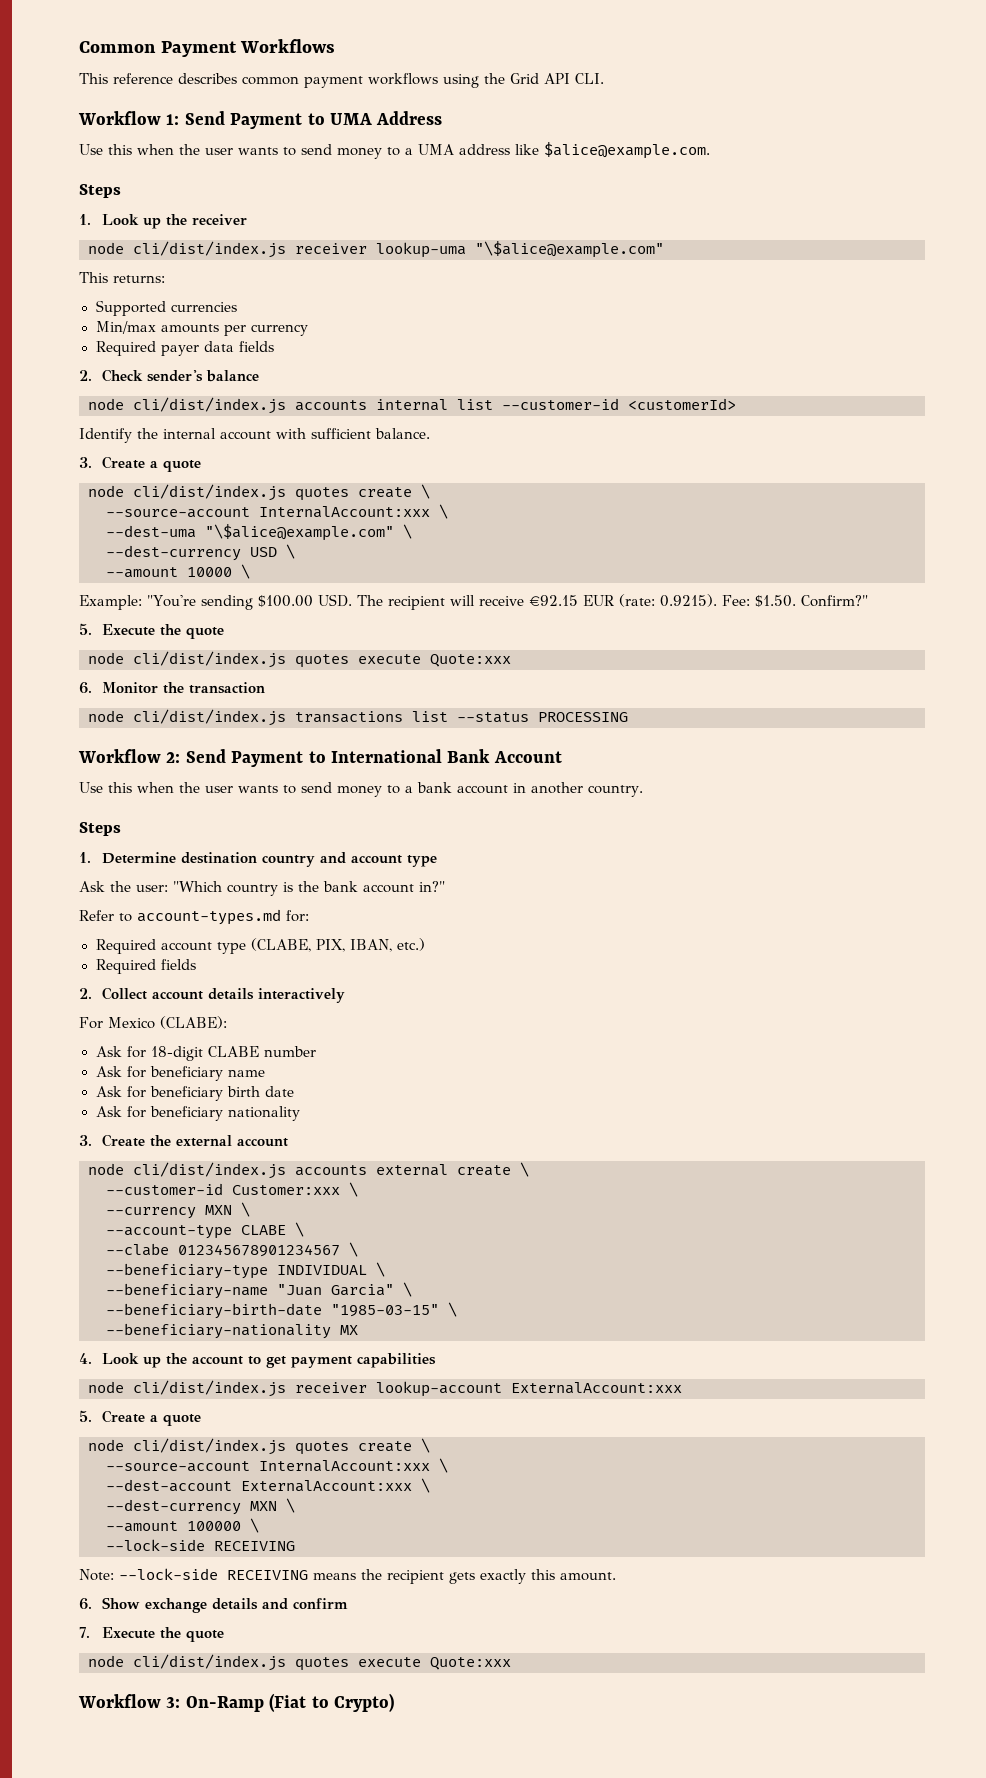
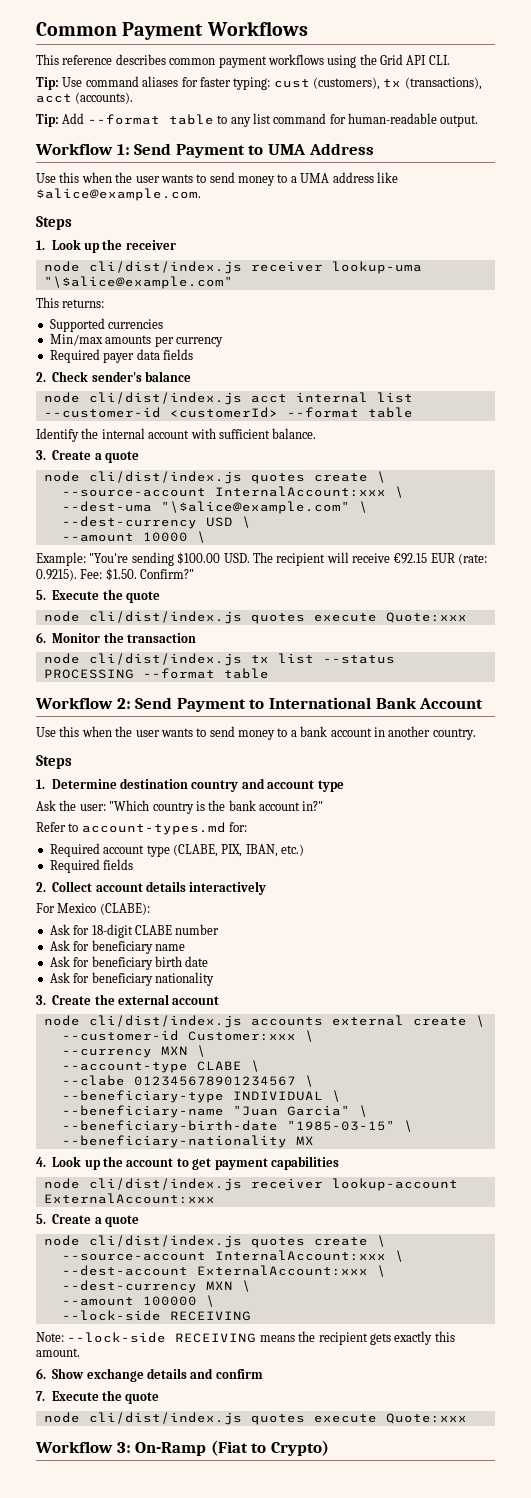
(604, 78) none -> [36,76,482,90] [36,92,134,104] [36,113,479,127] // Tip: Use command aliases for faster typing: cust (customers), tx (transactions), acct (accounts). // Tip: Add --format table to any list command for human-readable output.
[295,400,367,411] accounts -> [250,394,287,403] acct
(736, 404) none -> [286,407,413,418] --format table
[295,711,403,723] transactions -> [250,655,269,663] tx
(628, 717) none -> [142,668,269,679] --format table

